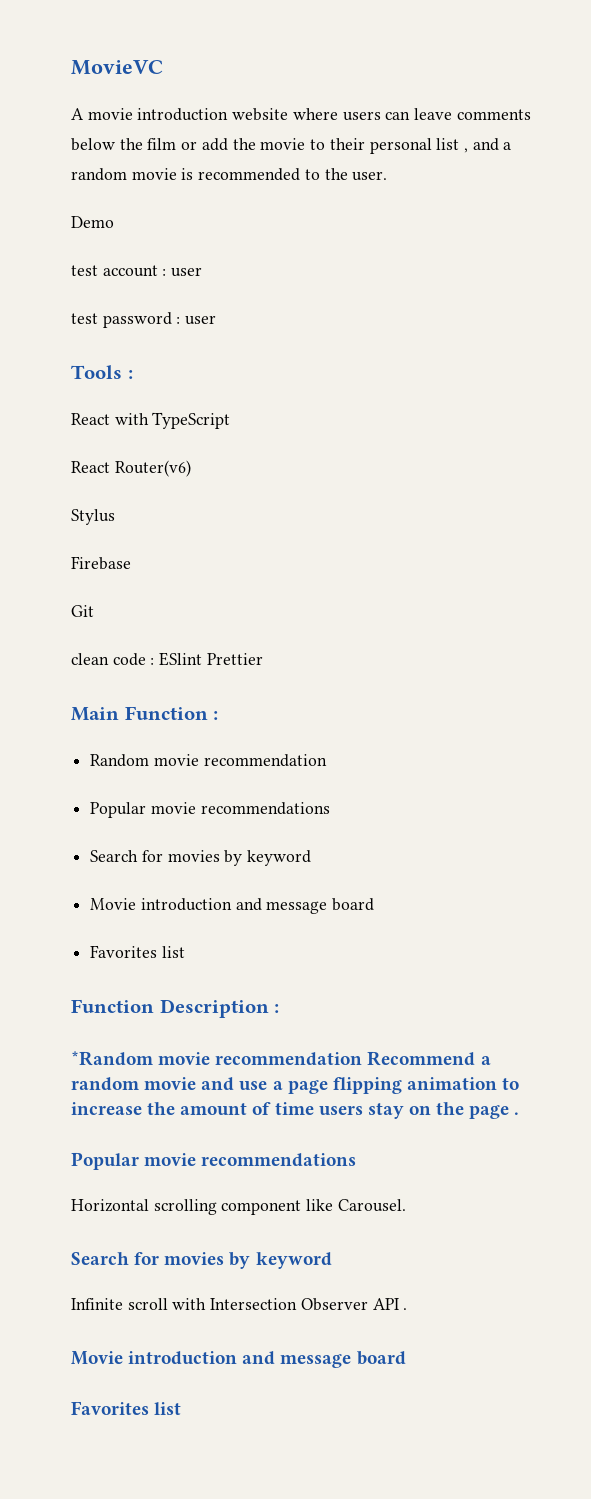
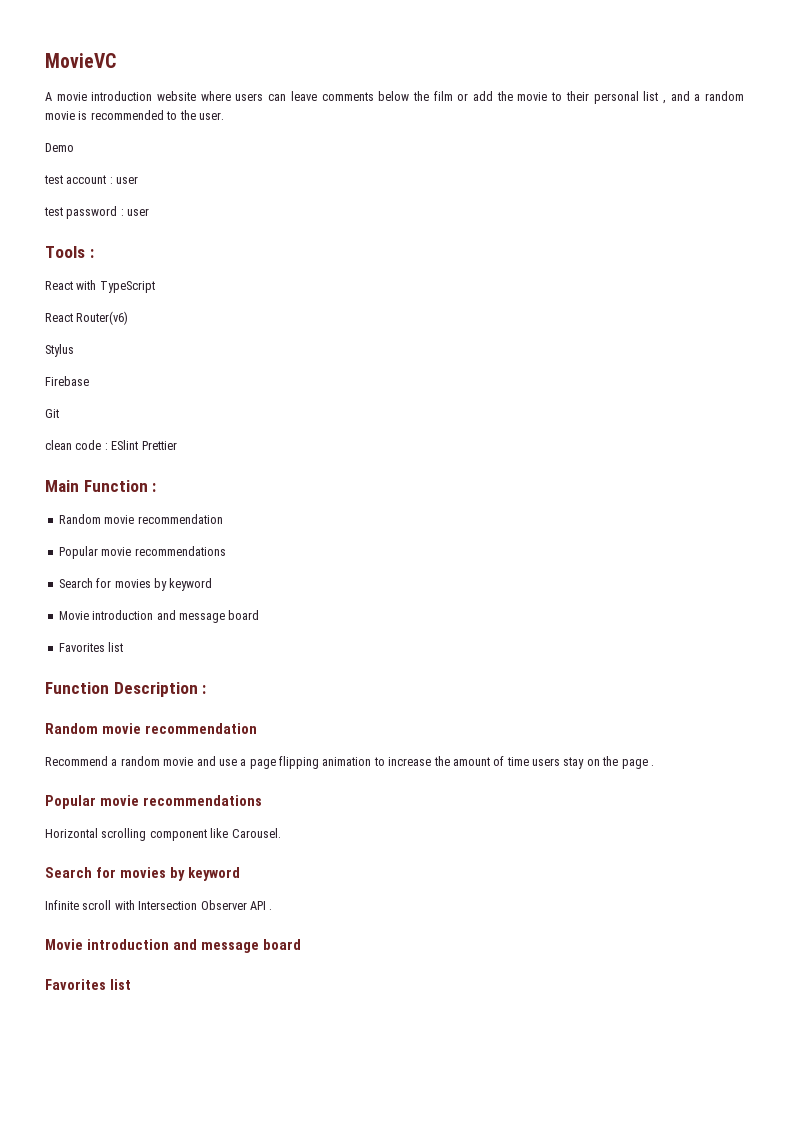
[71,1051,363,1066] *Random movie recommendation -> [45,723,257,734] Random movie recommendation //

